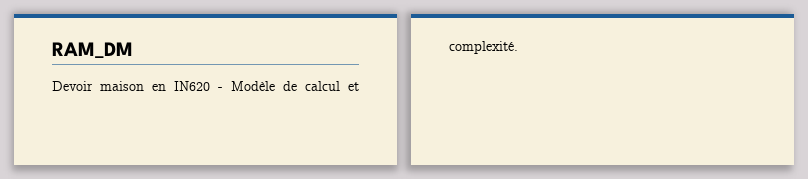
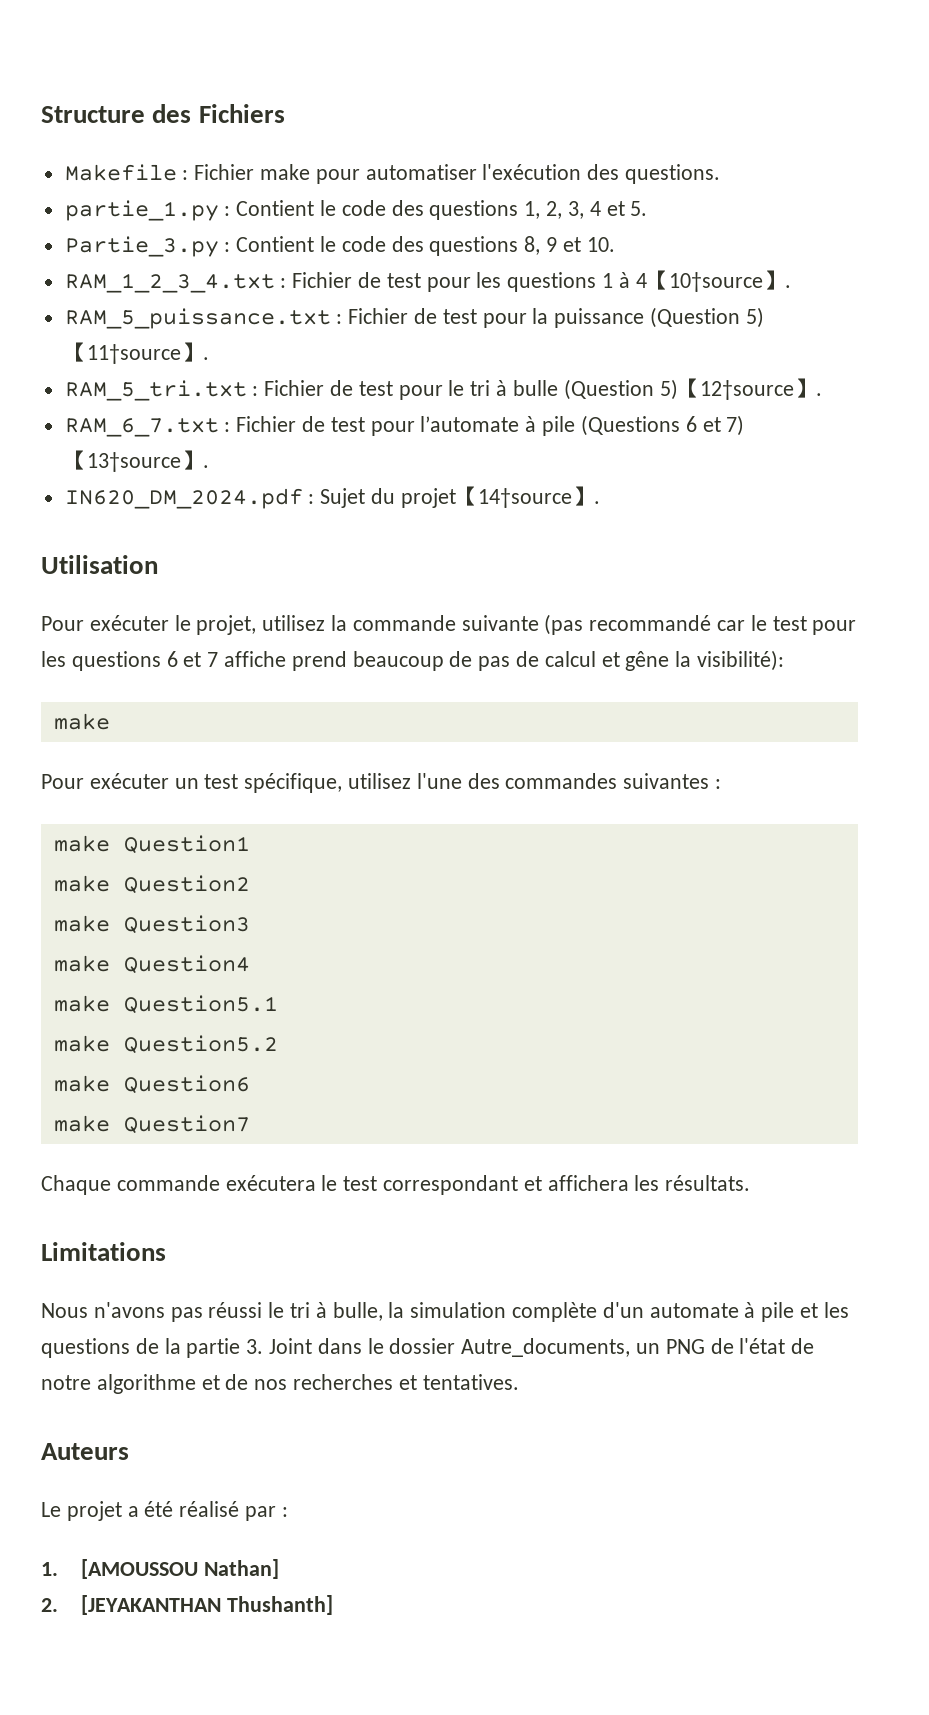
[52,42,133,58] [52,81,359,91] [449,41,518,54] RAM_DM // Devoir maison en IN620 - Modèle de calcul et complexité. -> [41,104,285,123] [64,164,721,184] [64,200,648,221] [64,236,615,257] [64,270,791,293] [64,307,764,329] [64,342,209,364] [64,378,822,401] [64,415,745,437] [64,450,209,472] [64,486,600,509] [41,555,158,574] [41,614,857,635] [41,650,785,671] [53,713,110,730] [41,773,722,793] [53,835,250,854] [53,875,250,894] [53,915,250,934] [53,955,250,974] [53,995,278,1014] [53,1035,278,1054] [53,1075,250,1094] [53,1115,250,1134] [41,1175,751,1195] [41,1242,166,1261] [41,1302,849,1322] [41,1338,815,1358] [41,1374,519,1394] [41,1443,129,1460] [41,1501,288,1521] [41,1559,280,1579] [41,1595,334,1615] Structure des Fichiers // Makefile : Fichier make pour automatiser l'exécution des questions. // partie_1.py : Contient le code des questions 1, 2, 3, 4 et 5. // Partie_3.py : Contient le code des questions 8, 9 et 10. // RAM_1_2_3_4.txt : Fichier de test pour les questions 1 à 4【10†source】. // RAM_5_puissance.txt : Fichier de test pour la puissance (Question 5)【11†source】. // RAM_5_tri.txt : Fichier de test pour le tri à bulle (Question 5)【12†source】. // RAM_6_7.txt : Fichier de test pour l’automate à pile (Questions 6 et 7)【13†source】. // IN620_DM_2024.pdf : Sujet du projet【14†source】. // Utilisation // Pour exécuter le projet, utilisez la commande suivante (pas recommandé car le test pour les questions 6 et 7 affiche prend beaucoup de pas de calcul et gêne la visibilité): // make // Pour exécuter un test spécifique, utilisez l'une des commandes suivantes : // make Question1 // make Question2 // make Question3 // make Question4 // make Question5.1 // make Question5.2 // make Question6 // make Question7 // Chaque commande exécutera le test correspondant et affichera les résultats. // Limitations // Nous n'avons pas réussi le tri à bulle, la simulation complète d'un automate à pile et les questions de la partie 3. Joint dans le dossier Autre_documents, un PNG de l'état de notre algorithme et de nos recherches et tentatives. // Auteurs // Le projet a été réalisé par : // 1. [AMOUSSOU Nathan] // 2. [JEYAKANTHAN Thushanth]

